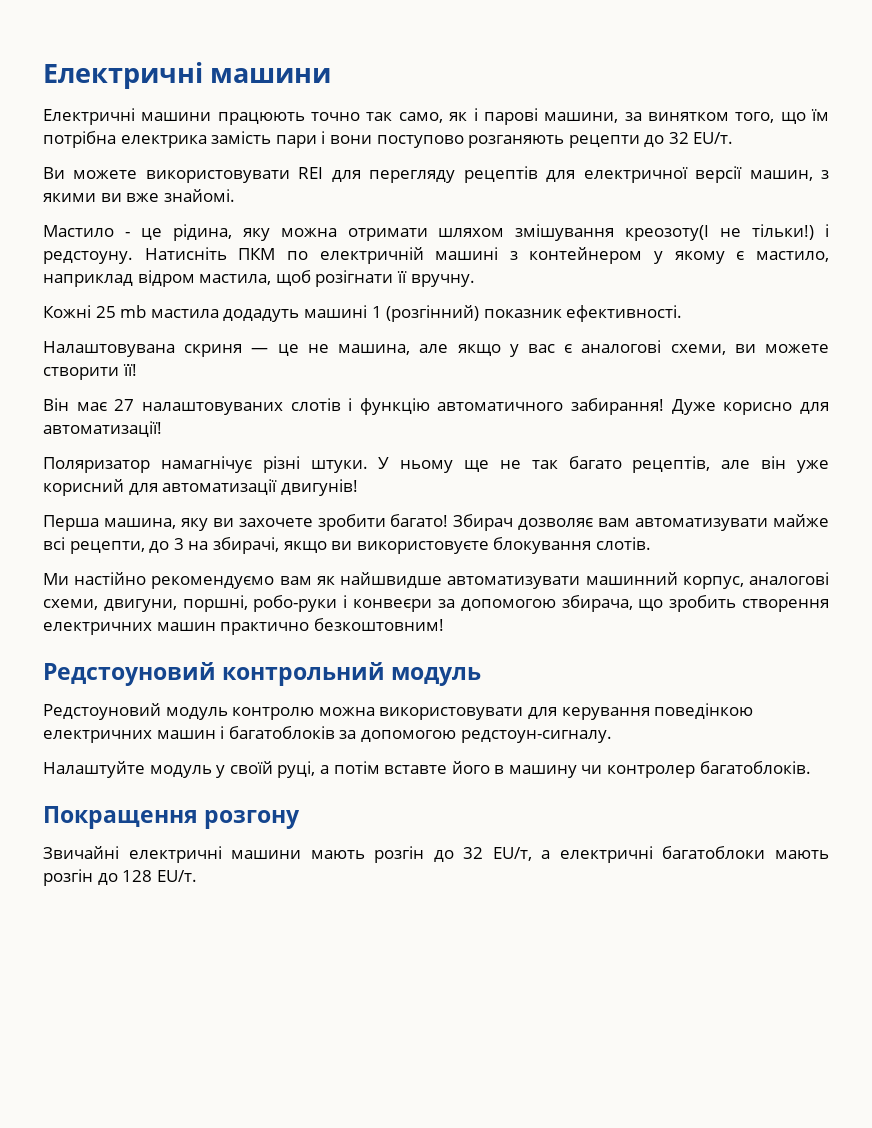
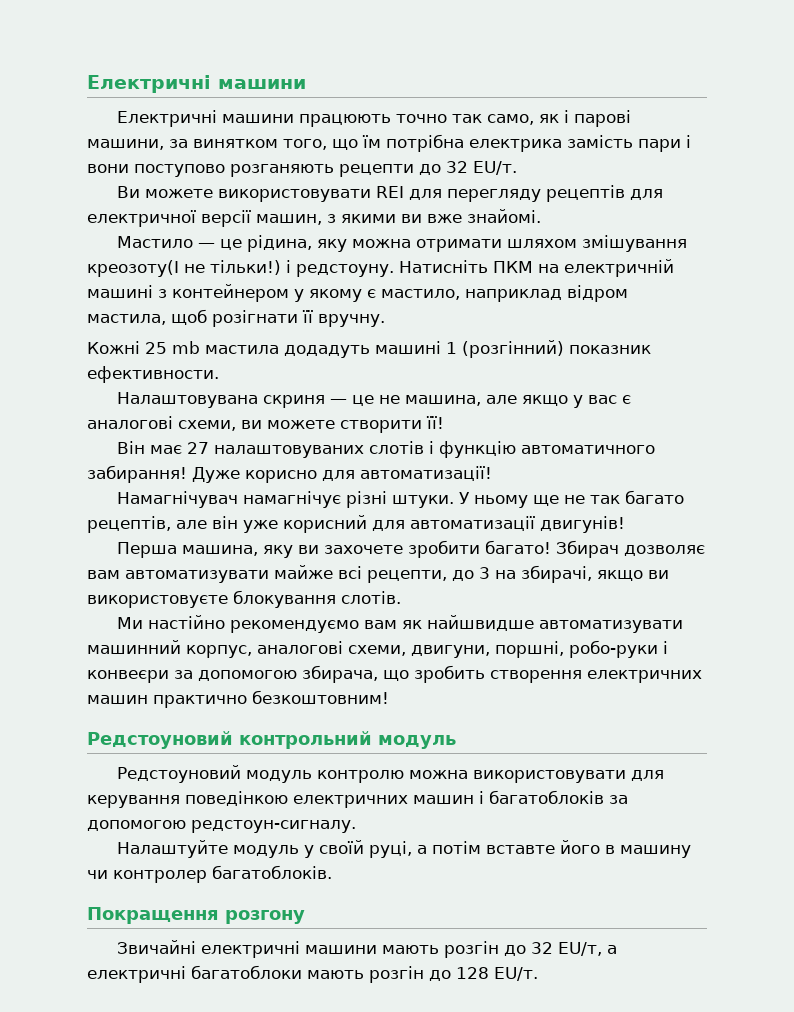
[124,232,130,237] - -> [198,243,216,248] —
[286,251,308,260] по -> [538,264,559,273] на
[566,305,683,322] ефективності. -> [87,366,219,383] ефективности.
[43,457,150,473] Поляризатор -> [117,491,239,508] Намагнічувач

